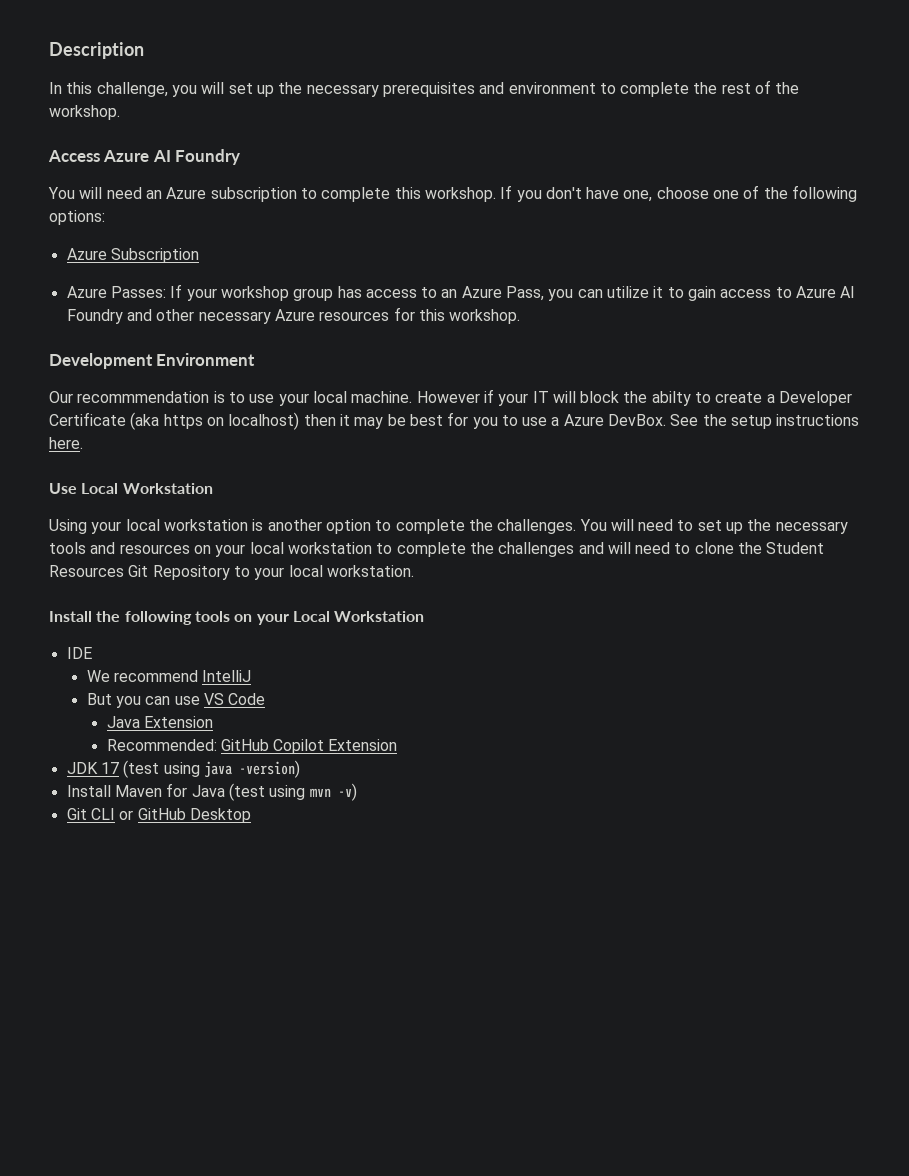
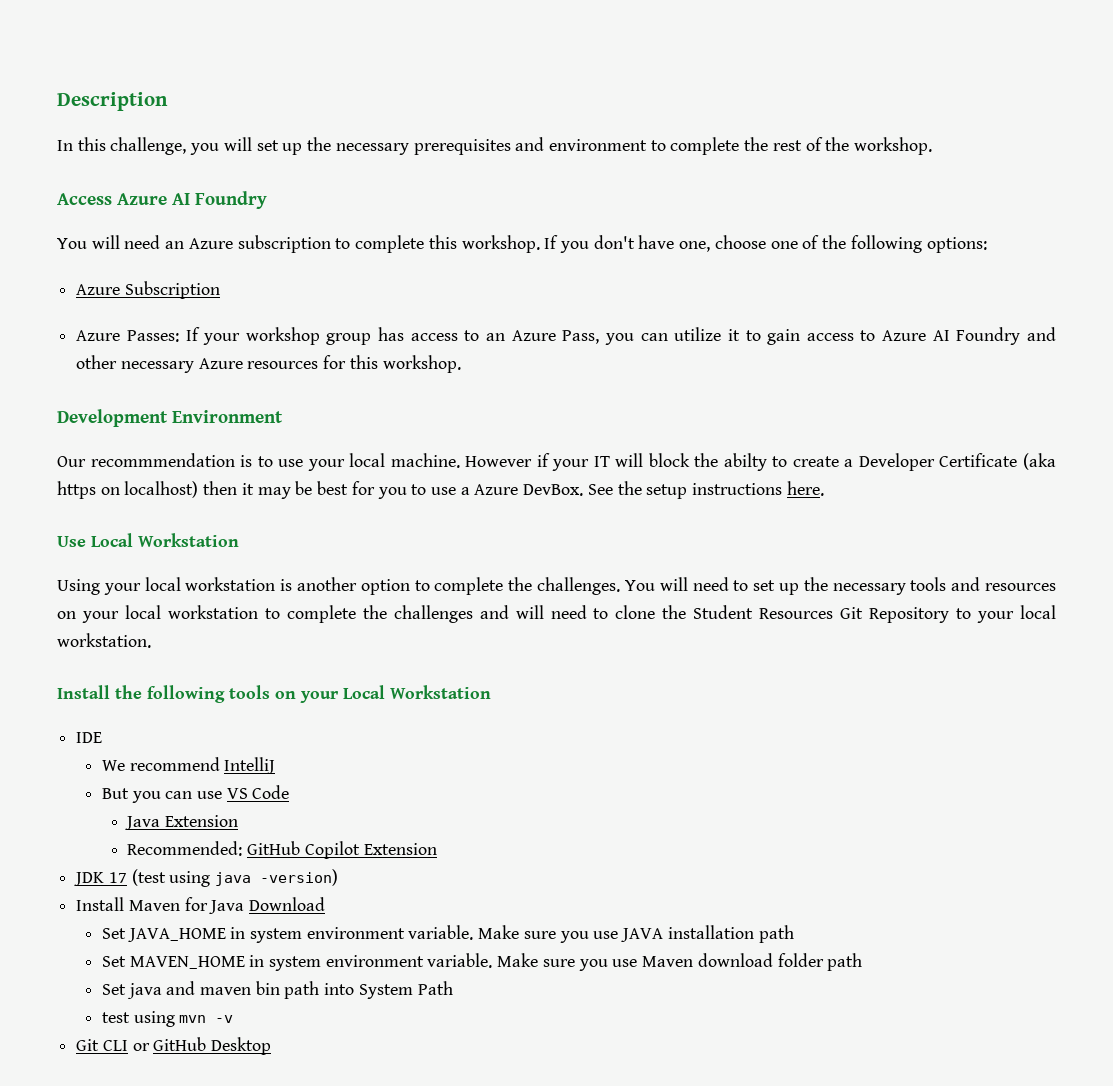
[228,783,265,801] (test -> [249,897,326,911] [101,925,794,943] [101,953,863,971] [101,981,453,999] [101,1012,130,1023] Download // Set JAVA_HOME in system environment variable. Make sure you use JAVA installation path // Set MAVEN_HOME in system environment variable. Make sure you use Maven download folder path // Set java and maven bin path into System Path // test
[337,783,357,801] -v) -> [215,1015,234,1023] -v

